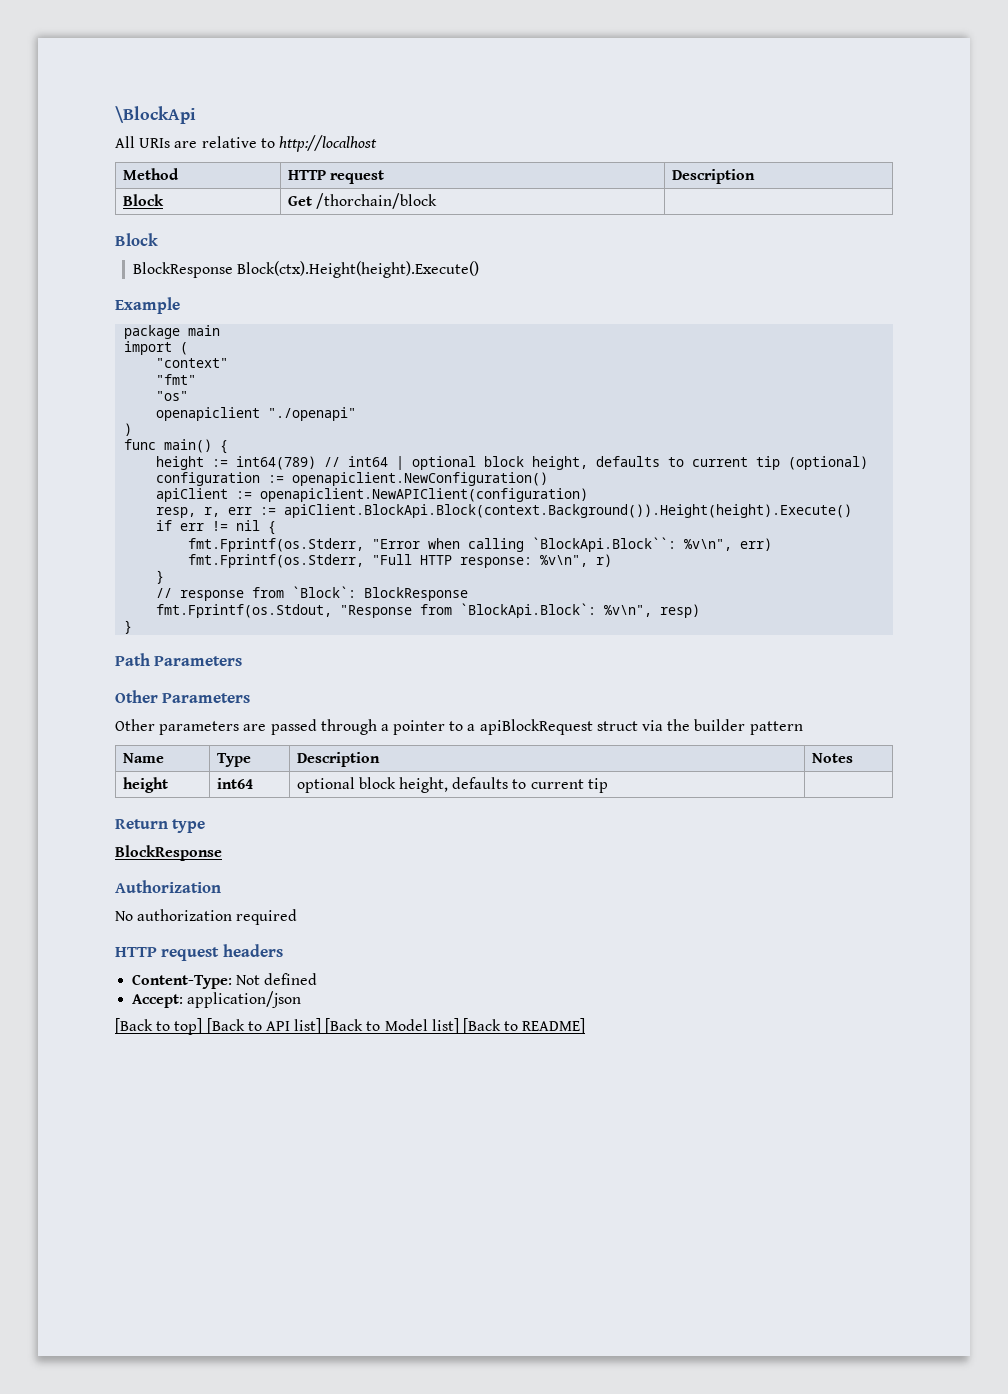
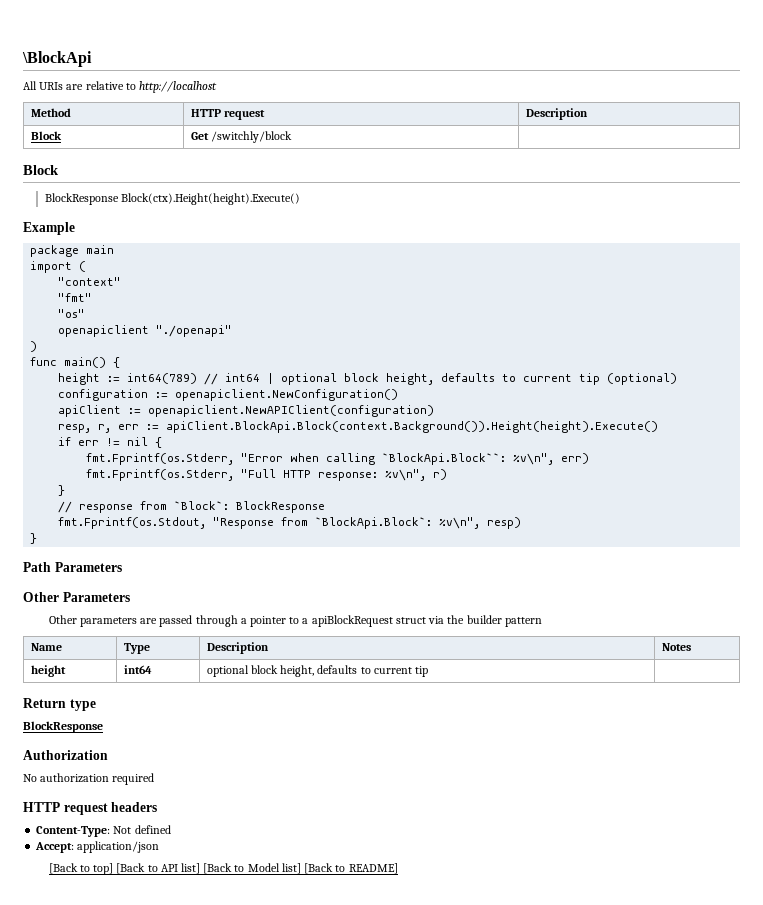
[315,193,437,209] /thorchain/block -> [210,131,292,143] /switchly/block

